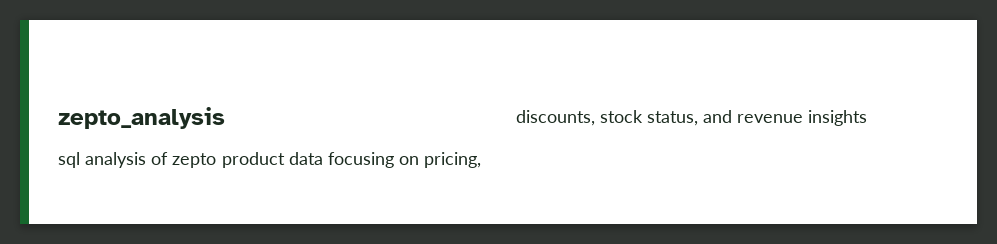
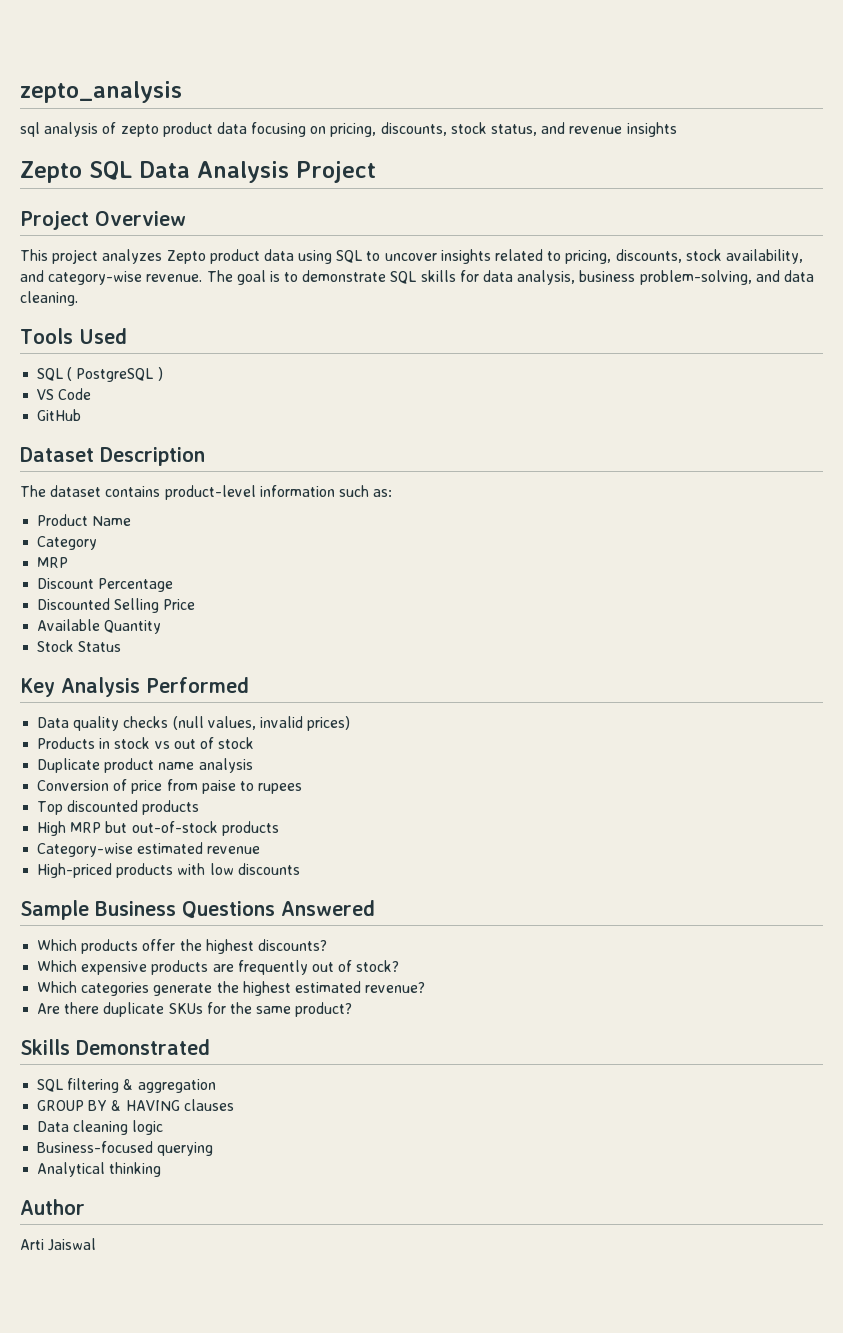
(867, 118) none -> [20,161,376,183] [20,211,186,230] [20,249,803,264] [20,270,814,285] [20,291,78,306] [20,328,127,344] [37,367,163,382] [37,388,92,400] [37,409,82,421] [20,447,205,466] [20,485,393,500] [37,514,132,526] [37,536,98,550] [37,557,69,568] [37,578,174,592] [37,598,196,613] [37,619,162,634] [37,640,122,652] [20,677,249,697] [37,716,351,731] [37,737,255,749] [37,758,253,773] [37,779,303,794] [37,800,200,815] [37,821,279,836] [37,842,261,857] [37,863,300,878] [20,900,375,920] [37,939,327,954] [37,960,400,975] [37,981,426,996] [37,1002,353,1017] [20,1039,210,1055] [37,1078,216,1093] [37,1099,234,1111] [37,1120,164,1135] [37,1141,214,1156] [37,1162,162,1177] [20,1199,85,1215] [20,1238,97,1251] // Zepto SQL Data Analysis Project // Project Overview // This project analyzes Zepto product data using SQL to uncover insights related to pricing, discounts, stock availability, and category-wise revenue. The goal is to demonstrate SQL skills for data analysis, business problem-solving, and data cleaning. // Tools Used // SQL ( PostgreSQL ) // VS Code // GitHub // Dataset Description // The dataset contains product-level information such as: // Product Name // Category // MRP // Discount Percentage // Discounted Selling Price // Available Quantity // Stock Status // Key Analysis Performed // Data quality checks (null values, invalid prices) // Products in stock vs out of stock // Duplicate product name analysis // Conversion of price from paise to rupees // Top discounted products // High MRP but out-of-stock products // Category-wise estimated revenue // High-priced products with low discounts // Sample Business Questions Answered // Which products offer the highest discounts? // Which expensive products are frequently out of stock? // Which categories generate the highest estimated revenue? // Are there duplicate SKUs for the same product? // Skills Demonstrated // SQL filtering & aggregation // GROUP BY & HAVING clauses // Data cleaning logic // Business-focused querying // Analytical thinking // Author // Arti Jaiswal

